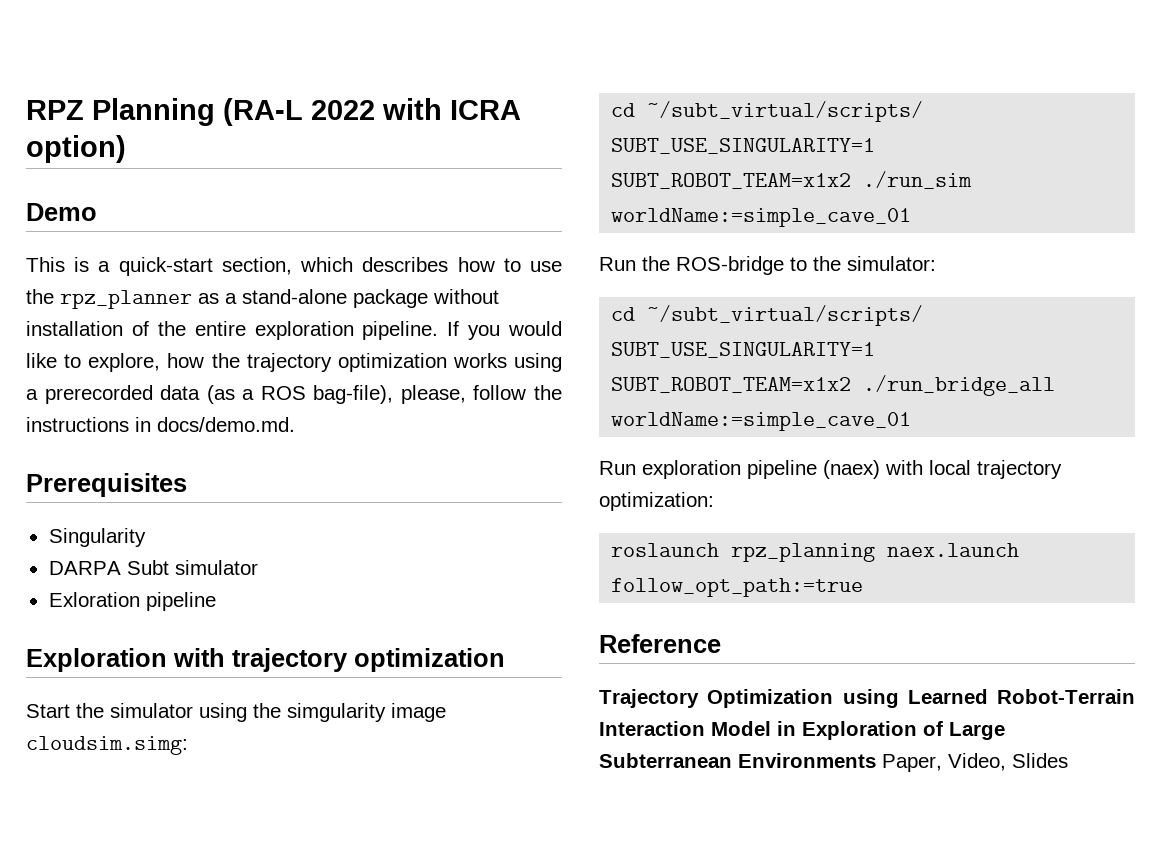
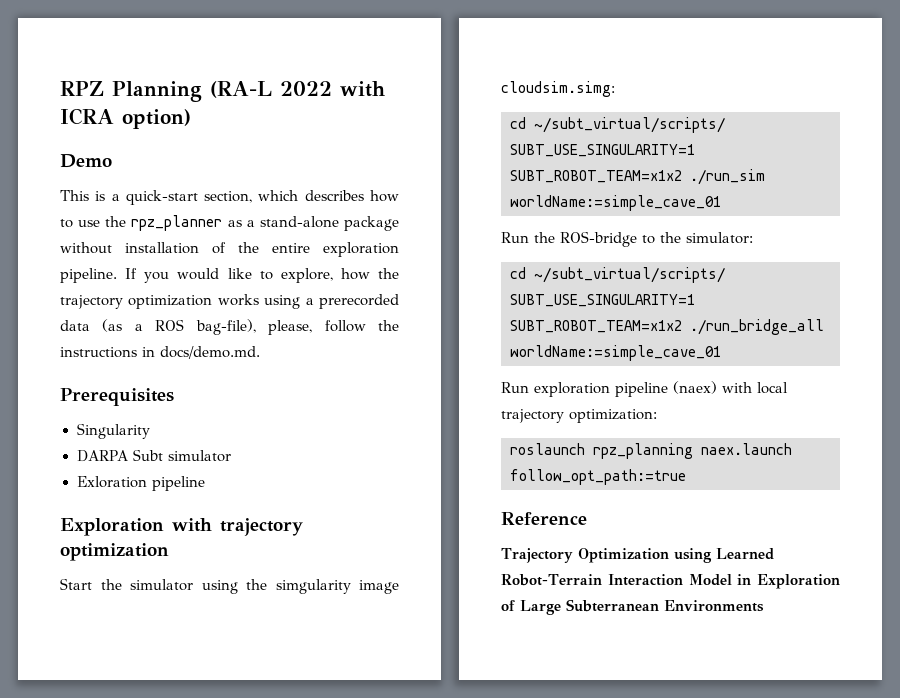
[882,753,1068,772] Paper, Video, Slides -> (764, 606) none

